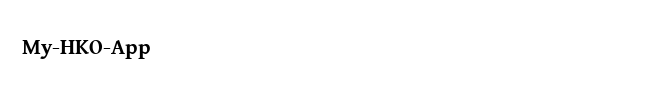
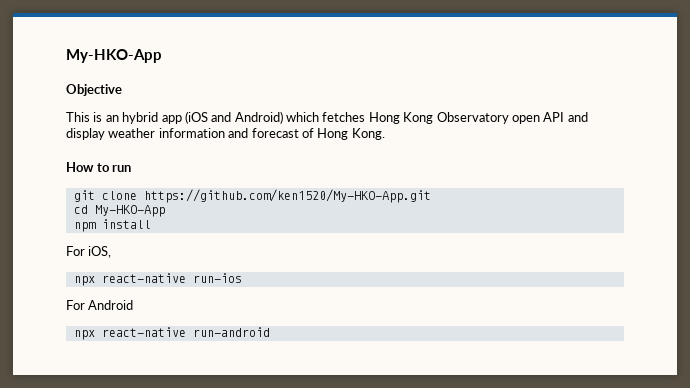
[22,40,151,59] My-HKO-App -> [66,49,162,63] [66,84,122,96] [66,111,588,124] [66,128,385,140] [66,162,132,172] [73,189,431,203] [73,205,165,217] [73,219,151,232] [66,246,112,258] [73,273,242,286] [66,300,134,310] [73,327,270,340] My-HKO-App // Objective // This is an hybrid app (iOS and Android) which fetches Hong Kong Observatory open API and display weather information and forecast of Hong Kong. // How to run // git clone https://github.com/ken1520/My-HKO-App.git // cd My-HKO-App // npm install // For iOS, // npx react-native run-ios // For Android // npx react-native run-android

